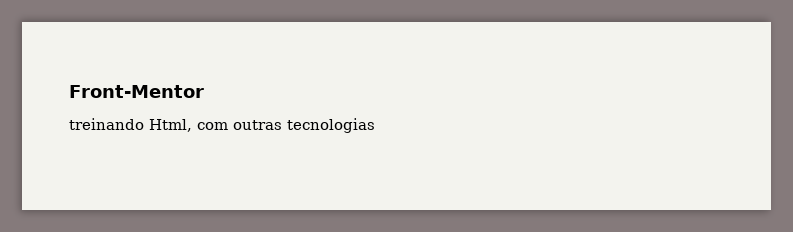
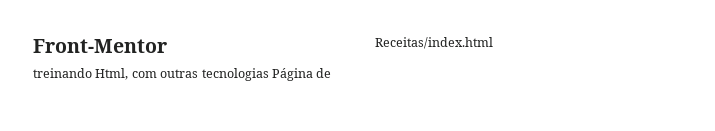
(375, 125) none -> [271,68,332,81] [375,37,493,49] Página de Receitas/index.html

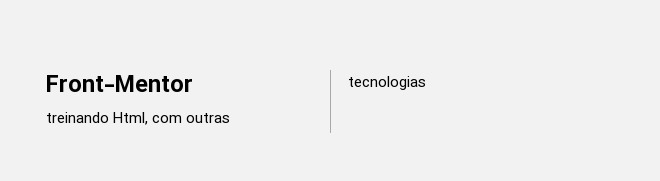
[271,68,332,81] [375,37,493,49] Página de Receitas/index.html -> (426, 83) none

